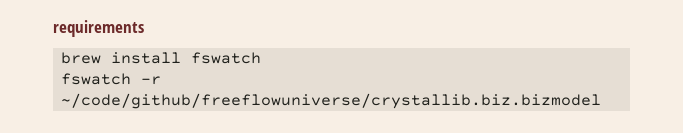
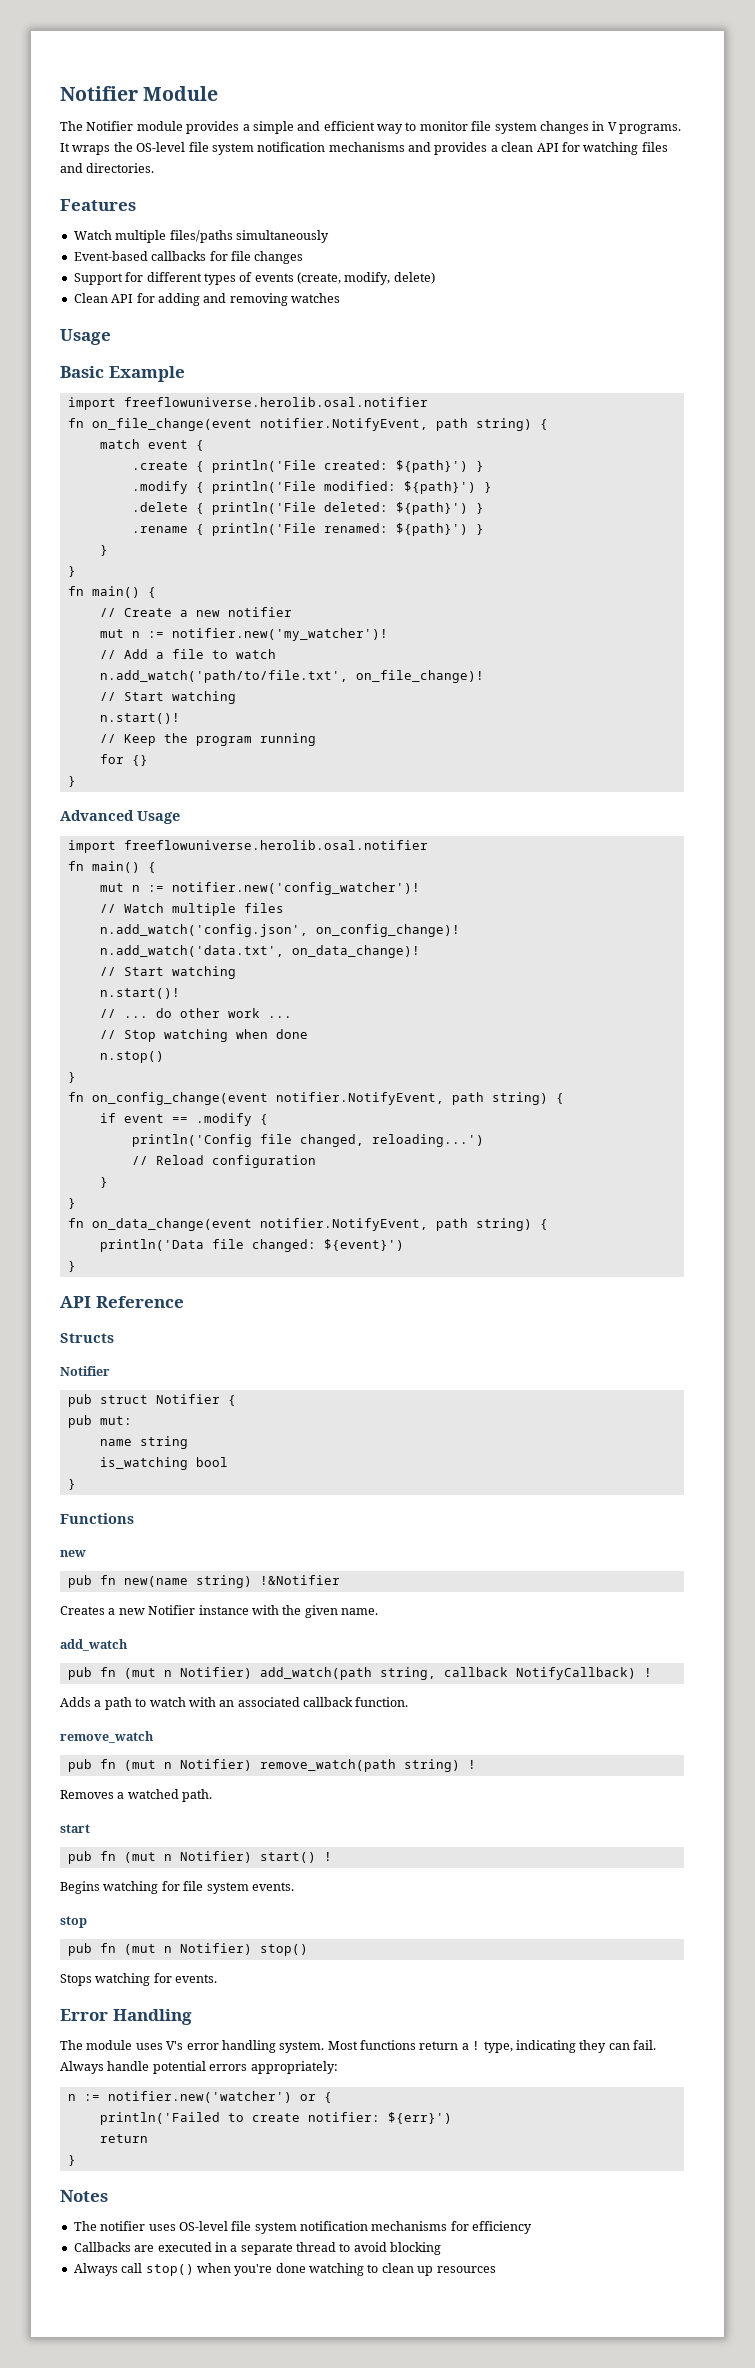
[53,20,144,37] [61,52,262,64] [61,73,162,85] [61,93,602,109] requirements // brew install fswatch // fswatch -r ~/code/github/freeflowuniverse/crystallib.biz.bizmodel -> [60,86,219,101] [60,121,681,134] [60,142,668,155] [60,163,155,173] [60,199,136,211] [73,230,329,243] [73,251,304,264] [73,272,435,285] [73,293,340,306] [60,329,111,345] [60,366,185,382] [67,397,428,410] [67,418,548,431] [99,439,204,451] [131,460,484,473] [131,481,492,494] [131,502,484,515] [131,523,484,536] [99,545,108,556] [67,566,76,577] [67,586,156,598] [99,607,292,617] [99,628,388,641] [99,649,276,659] [99,670,484,683] [99,691,236,704] [99,713,180,724] [99,733,316,746] [99,754,148,766] [67,776,76,787] [60,810,180,824] [67,840,428,853] [67,861,156,873] [99,882,420,895] [99,903,284,916] [99,924,460,937] [99,945,420,958] [99,966,236,979] [99,988,180,999] [99,1008,292,1018] [99,1029,308,1042] [99,1051,164,1063] [67,1072,76,1083] [67,1092,564,1105] [99,1113,268,1126] [131,1134,484,1147] [131,1155,316,1168] [99,1177,108,1188] [67,1198,76,1209] [67,1218,548,1231] [99,1239,404,1252] [67,1261,76,1272] [60,1296,184,1308] [60,1333,114,1343] [60,1366,110,1376] [67,1394,236,1407] [67,1415,132,1428] [99,1436,188,1449] [99,1457,228,1470] [67,1479,76,1490] [60,1513,134,1524] [60,1550,86,1557] [67,1575,340,1588] [60,1605,378,1618] [60,1639,128,1651] [67,1667,652,1680] [60,1697,409,1710] [60,1731,154,1743] [67,1759,476,1772] [60,1789,213,1802] [60,1824,90,1833] [67,1851,332,1864] [60,1881,294,1894] [60,1916,87,1928] [67,1943,308,1956] [60,1973,218,1986] [60,2009,192,2025] [60,2040,656,2053] [60,2061,338,2074] [67,2091,332,2103] [99,2112,452,2125] [99,2134,148,2143] [67,2155,76,2166] [60,2190,108,2202] [73,2221,533,2234] [73,2242,442,2255] [73,2263,496,2276] Notifier Module // The Notifier module provides a simple and efficient way to monitor file system changes in V programs. It wraps the OS-level file system notification mechanisms and provides a clean API for watching files and directories. // Features // Watch multiple files/paths simultaneously // Event-based callbacks for file changes // Support for different types of events (create, modify, delete) // Clean API for adding and removing watches // Usage // Basic Example // import freeflowuniverse.herolib.osal.notifier // fn on_file_change(event notifier.NotifyEvent, path string) { // match event { // .create { println('File created: ${path}') } // .modify { println('File modified: ${path}') } // .delete { println('File deleted: ${path}') } // .rename { println('File renamed: ${path}') } // } // } // fn main() { // // Create a new notifier // mut n := notifier.new('my_watcher')! // // Add a file to watch // n.add_watch('path/to/file.txt', on_file_change)! // // Start watching // n.start()! // // Keep the program running // for {} // } // Advanced Usage // import freeflowuniverse.herolib.osal.notifier // fn main() { // mut n := notifier.new('config_watcher')! // // Watch multiple files // n.add_watch('config.json', on_config_change)! // n.add_watch('data.txt', on_data_change)! // // Start watching // n.start()! // // ... do other work ... // // Stop watching when done // n.stop() // } // fn on_config_change(event notifier.NotifyEvent, path string) { // if event == .modify { // println('Config file changed, reloading...') // // Reload configuration // } // } // fn on_data_change(event notifier.NotifyEvent, path string) { // println('Data file changed: ${event}') // } // API Reference // Structs // Notifier // pub struct Notifier { // pub mut: // name string // is_watching bool // } // Functions // new // pub fn new(name string) !&Notifier // Creates a new Notifier instance with the given name. // add_watch // pub fn (mut n Notifier) add_watch(path string, callback NotifyCallback) ! // Adds a path to watch with an associated callback function. // remove_watch // pub fn (mut n Notifier) remove_watch(path string) ! // Removes a watched path. // start // pub fn (mut n Notifier) start() ! // Begins watching for file system events. // stop // pub fn (mut n Notifier) stop() // Stops watching for events. // Error Handling // The module uses V's error handling system. Most functions return a ! type, indicating they can fail. Always handle potential errors appropriately: // n := notifier.new('watcher') or { // println('Failed to create notifier: ${err}') // return // } // Notes // The notifier uses OS-level file system notification mechanisms for efficiency // Callbacks are executed in a separate thread to avoid blocking // Always call stop() when you're done watching to clean up resources

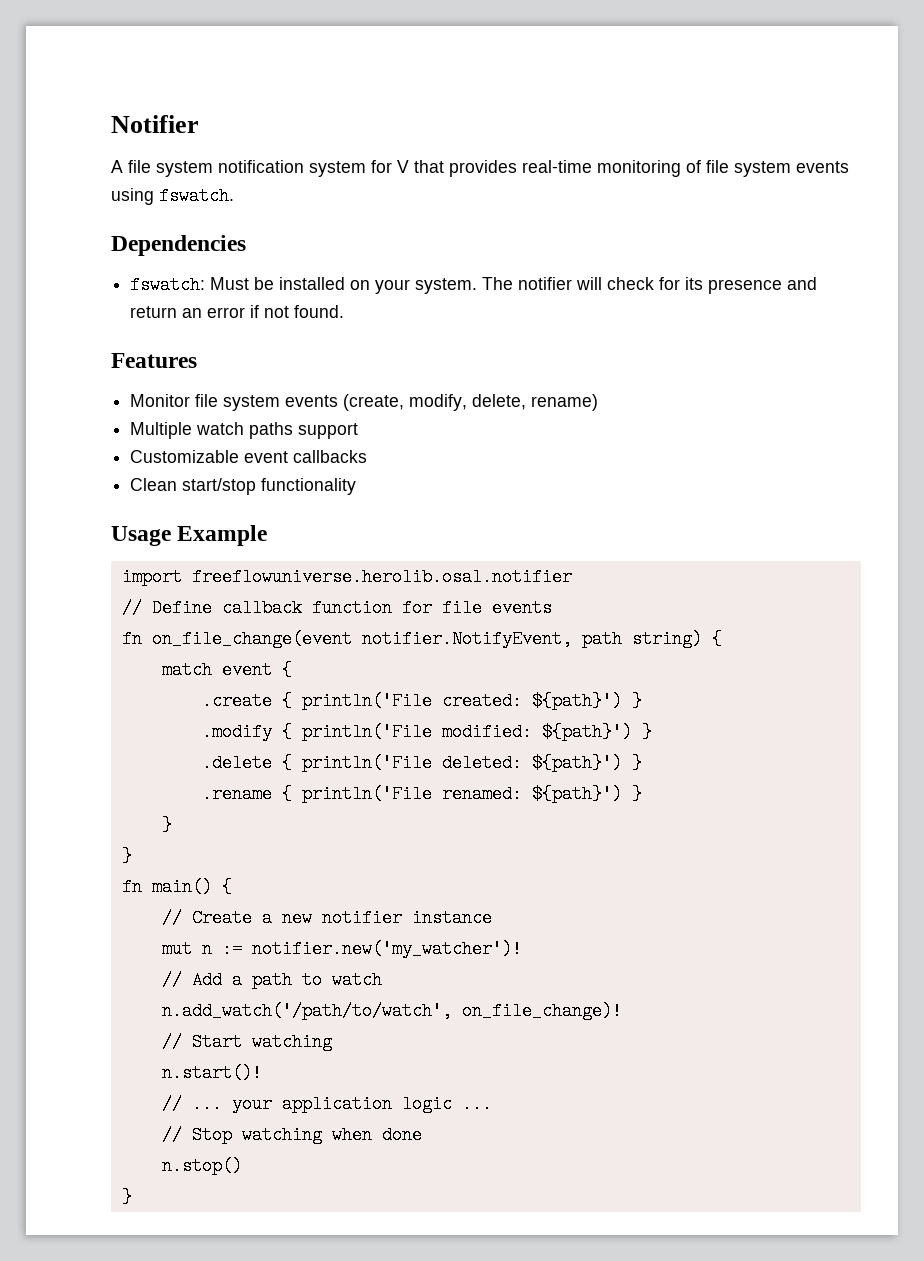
[60,86,219,101] [60,121,681,134] [60,142,668,155] [60,163,155,173] [60,199,136,211] [73,230,329,243] [73,251,304,264] [73,272,435,285] [73,293,340,306] [60,329,111,345] [60,366,104,378] Notifier Module // The Notifier module provides a simple and efficient way to monitor file system changes in V programs. It wraps the OS-level file system notification mechanisms and provides a clean API for watching files and directories. // Features // Watch multiple files/paths simultaneously // Event-based callbacks for file changes // Support for different types of events (create, modify, delete) // Clean API for adding and removing watches // Usage // Basic -> [111,115,199,133] [111,160,849,177] [111,187,234,205] [111,235,246,256] [130,276,818,294] [130,305,345,318] [111,353,197,368] [130,394,599,411] [130,422,359,439] [130,450,368,463] [130,478,357,495] [111,526,171,546] Notifier // A file system notification system for V that provides real-time monitoring of file system events using fswatch. // Dependencies // fswatch: Must be installed on your system. The notifier will check for its presence and return an error if not found. // Features // Monitor file system events (create, modify, delete, rename) // Multiple watch paths support // Customizable event callbacks // Clean start/stop functionality // Usage
(428, 402) none -> [121,599,552,617] // // Define callback function for file events
(292, 612) none -> [411,909,492,927] instance
[171,649,204,659] file -> [251,971,292,989] path
[99,670,348,683] n.add_watch('path/to/file.txt', -> [161,1002,452,1020] n.add_watch('/path/to/watch',
[99,733,316,746] [99,754,148,766] [67,776,76,787] [60,810,180,824] [67,840,428,853] [67,861,156,873] [99,882,420,895] [99,903,284,916] [99,924,460,937] [99,945,420,958] [99,966,236,979] [99,988,180,999] // // Keep the program running // for {} // } // Advanced Usage // import freeflowuniverse.herolib.osal.notifier // fn main() { // mut n := notifier.new('config_watcher')! // // Watch multiple files // n.add_watch('config.json', on_config_change)! // n.add_watch('data.txt', on_data_change)! // // Start watching // n.start()! -> (262, 1073) none
[155,1008,260,1018] do other work -> [231,1095,452,1113] your application logic
[67,1092,564,1105] [99,1113,268,1126] [131,1134,484,1147] [131,1155,316,1168] [99,1177,108,1188] [67,1198,76,1209] [67,1218,548,1231] [99,1239,404,1252] [67,1261,76,1272] [60,1296,184,1308] [60,1333,114,1343] [60,1366,110,1376] [67,1394,236,1407] [67,1415,132,1428] [99,1436,188,1449] [99,1457,228,1470] [67,1479,76,1490] [60,1513,134,1524] [60,1550,86,1557] [67,1575,340,1588] [60,1605,378,1618] [60,1639,128,1651] [67,1667,652,1680] [60,1697,409,1710] [60,1731,154,1743] [67,1759,476,1772] [60,1789,213,1802] [60,1824,90,1833] [67,1851,332,1864] [60,1881,294,1894] [60,1916,87,1928] [67,1943,308,1956] [60,1973,218,1986] [60,2009,192,2025] [60,2040,656,2053] [60,2061,338,2074] [67,2091,332,2103] [99,2112,452,2125] [99,2134,148,2143] [67,2155,76,2166] [60,2190,108,2202] [73,2221,533,2234] [73,2242,442,2255] [73,2263,496,2276] // fn on_config_change(event notifier.NotifyEvent, path string) { // if event == .modify { // println('Config file changed, reloading...') // // Reload configuration // } // } // fn on_data_change(event notifier.NotifyEvent, path string) { // println('Data file changed: ${event}') // } // API Reference // Structs // Notifier // pub struct Notifier { // pub mut: // name string // is_watching bool // } // Functions // new // pub fn new(name string) !&Notifier // Creates a new Notifier instance with the given name. // add_watch // pub fn (mut n Notifier) add_watch(path string, callback NotifyCallback) ! // Adds a path to watch with an associated callback function. // remove_watch // pub fn (mut n Notifier) remove_watch(path string) ! // Removes a watched path. // start // pub fn (mut n Notifier) start() ! // Begins watching for file system events. // stop // pub fn (mut n Notifier) stop() // Stops watching for events. // Error Handling // The module uses V's error handling system. Most functions return a ! type, indicating they can fail. Always handle potential errors appropriately: // n := notifier.new('watcher') or { // println('Failed to create notifier: ${err}') // return // } // Notes // The notifier uses OS-level file system notification mechanisms for efficiency // Callbacks are executed in a separate thread to avoid blocking // Always call stop() when you're done watching to clean up resources -> (132, 1197) none

